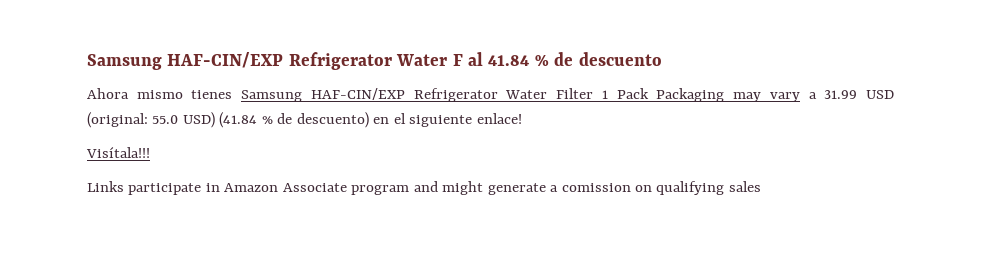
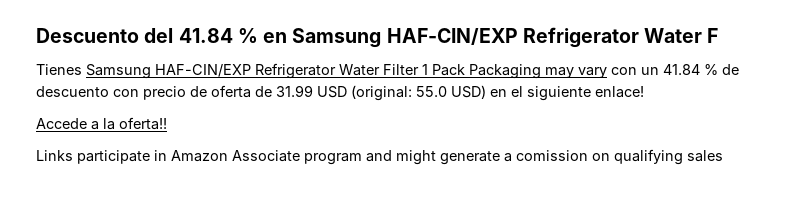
(87, 62) none -> [36,28,288,43] Descuento del 41.84 % en
[467,52,662,66] [87,88,233,99] al 41.84 % de descuento // Ahora mismo tienes -> [36,64,82,75] // Tienes
[808,92,817,99] a -> [611,64,739,75] [36,85,272,100] con un 41.84 % de descuento con precio de oferta de
[219,112,369,128] (41.84 % de descuento) -> (486, 92) none
[86,147,150,158] Visítala!!! -> [36,117,167,130] Accede a la oferta!!

